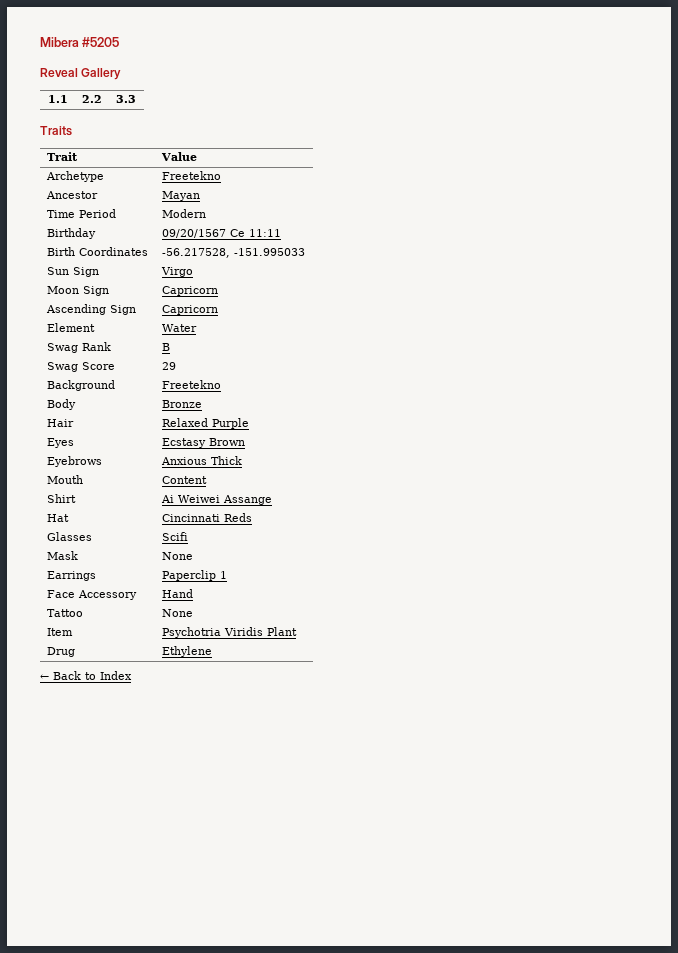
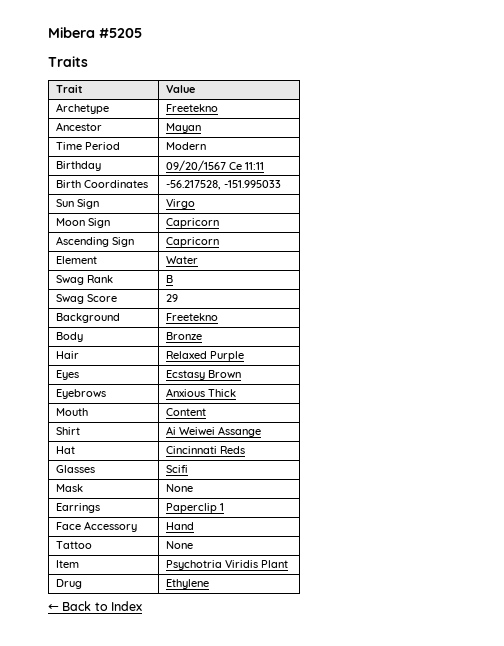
[40,68,122,80] [47,95,68,103] [81,95,102,103] [116,95,136,103] // Reveal Gallery // 1.1 | 2.2 | 3.3 -> (142, 33) none

